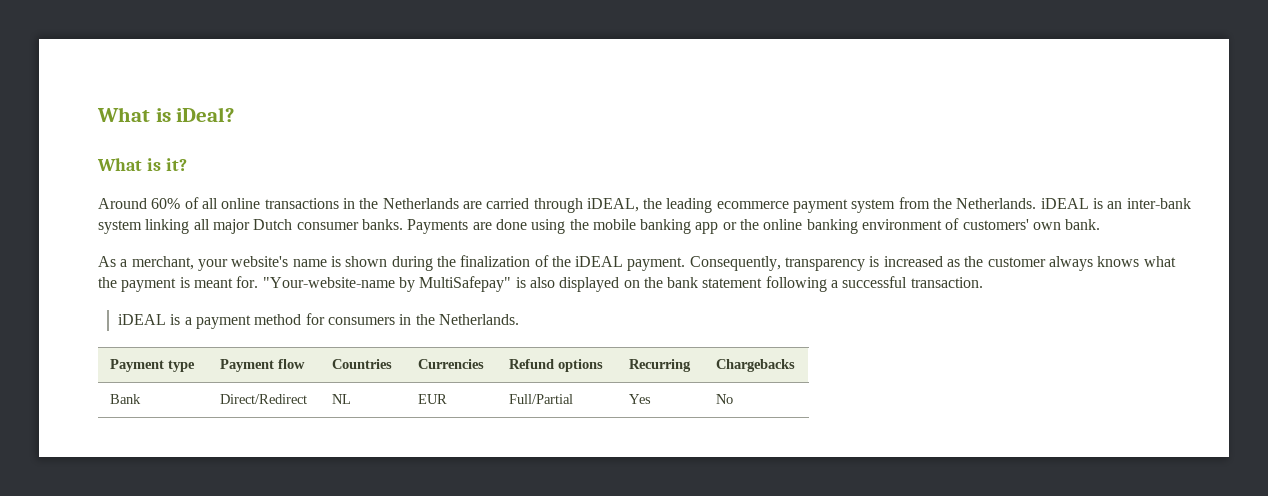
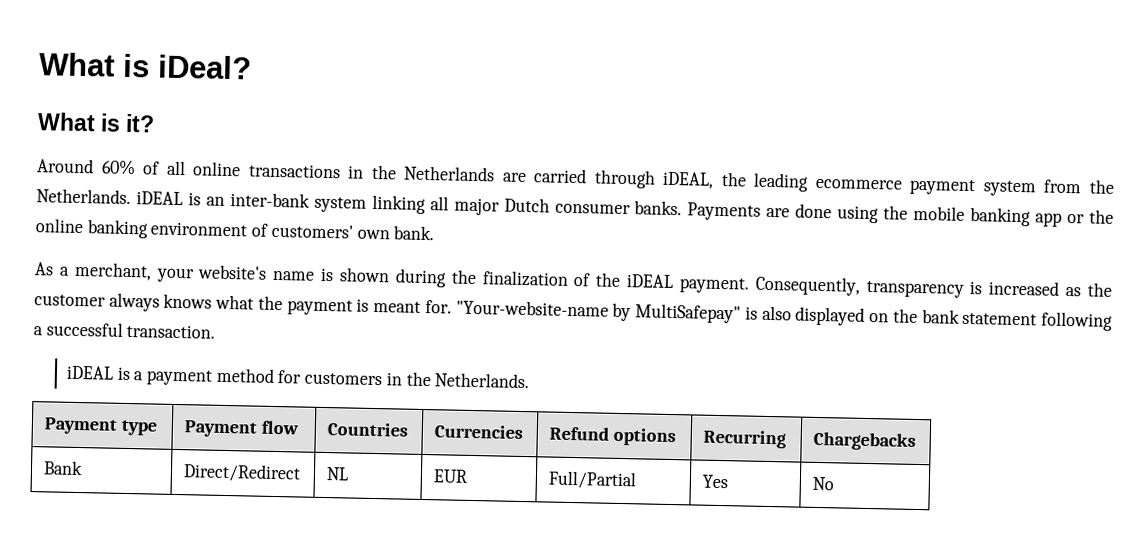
[328,317,396,325] consumers -> [304,372,383,386] customers

